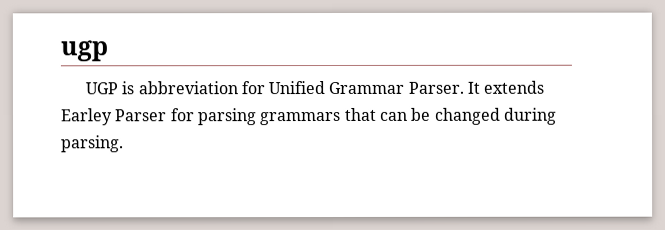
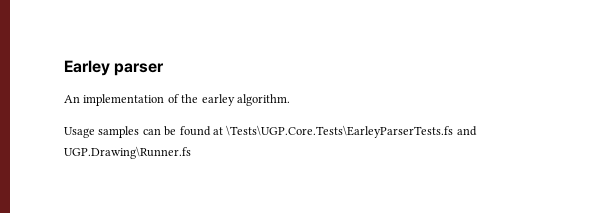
[60,40,108,62] [84,80,545,95] [60,107,557,126] [61,135,124,153] ugp // UGP is abbreviation for Unified Grammar Parser. It extends Earley Parser for parsing grammars that can be changed during parsing. -> [64,60,165,76] [64,94,290,106] [64,125,477,138] [64,146,191,159] Earley parser // An implementation of the earley algorithm. // Usage samples can be found at \Tests\UGP.Core.Tests\EarleyParserTests.fs and UGP.Drawing\Runner.fs

